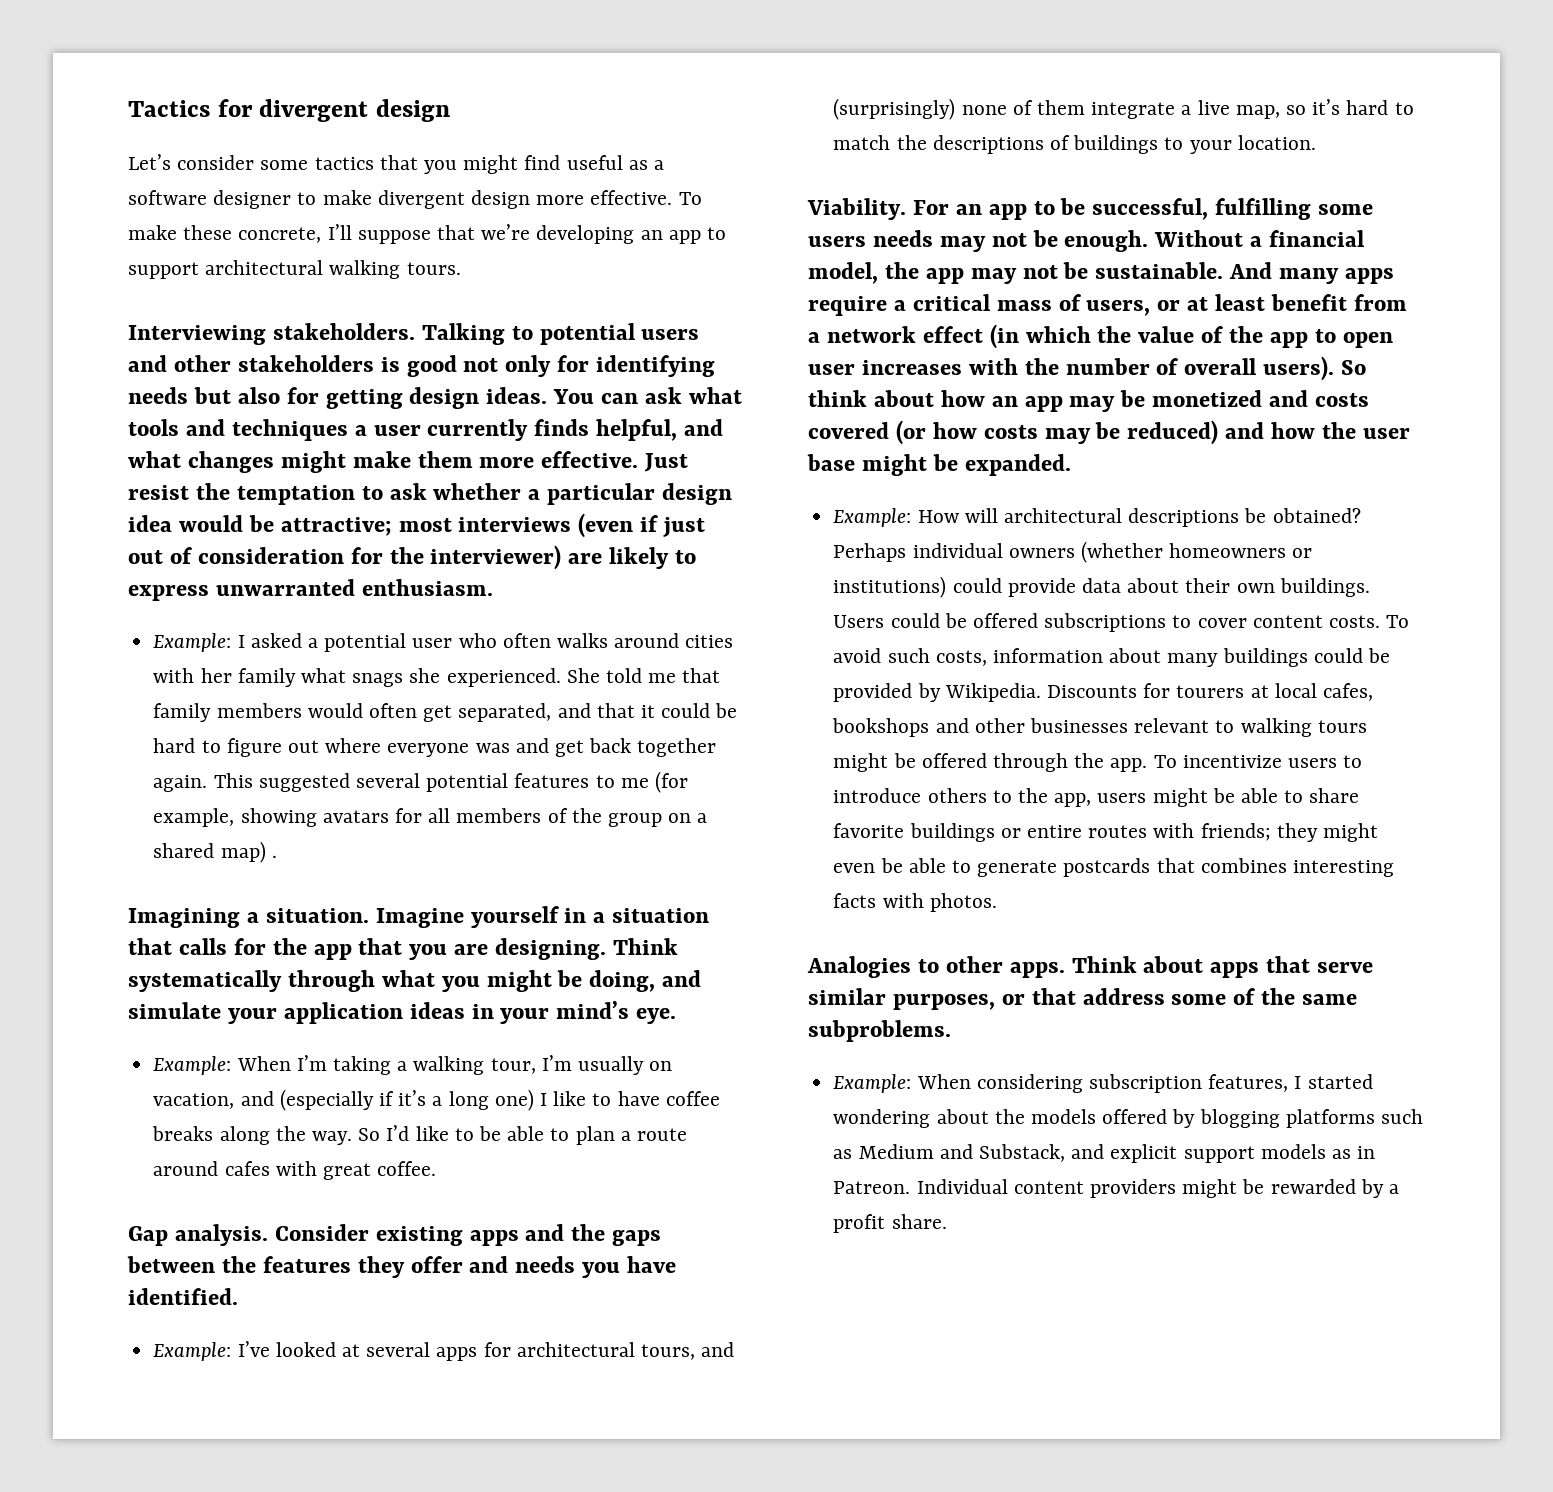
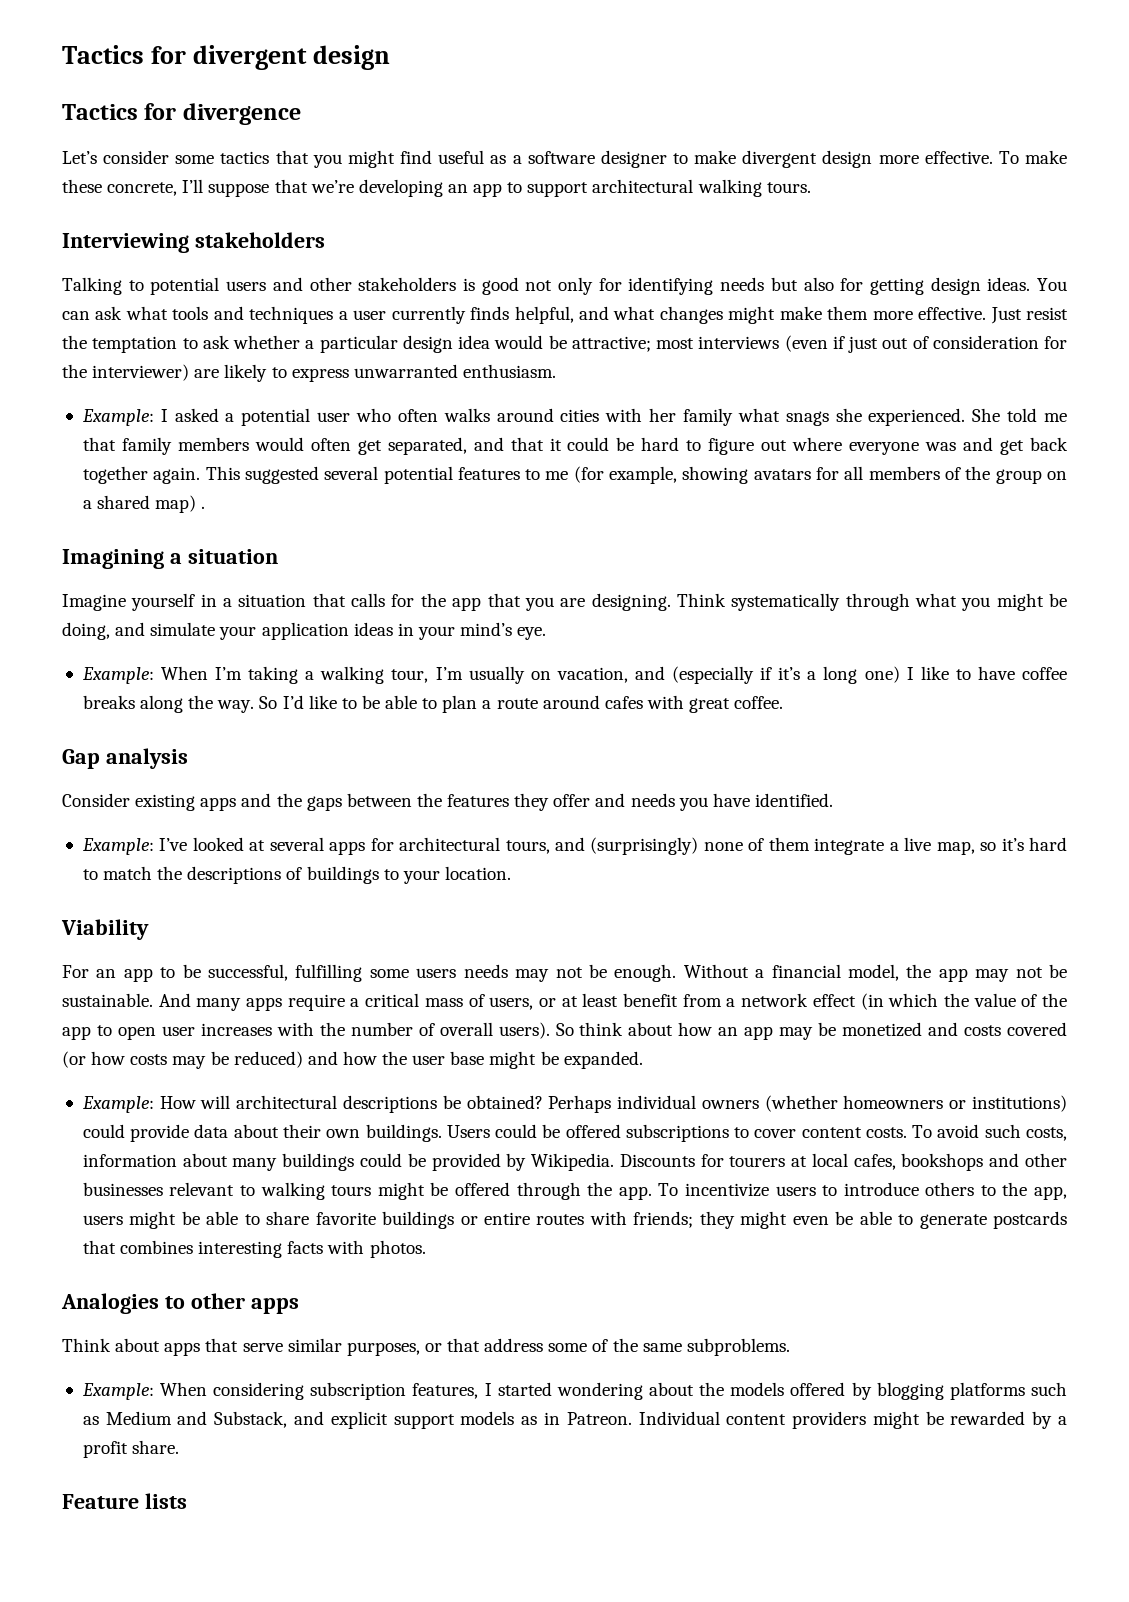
(450, 110) none -> [62,103,301,125] // Tactics for divergence
[272,323,415,340] stakeholders. -> [194,232,325,248] stakeholders //
[265,908,369,923] situation. -> [187,549,278,564] situation //
[174,1224,268,1246] analysis. -> [105,748,188,769] analysis //
[807,198,906,220] Viability. -> [61,919,149,940] Viability //
[1009,962,1065,978] apps. -> [250,1298,299,1314] apps //
(947, 1221) none -> [62,1493,187,1509] // Feature lists

